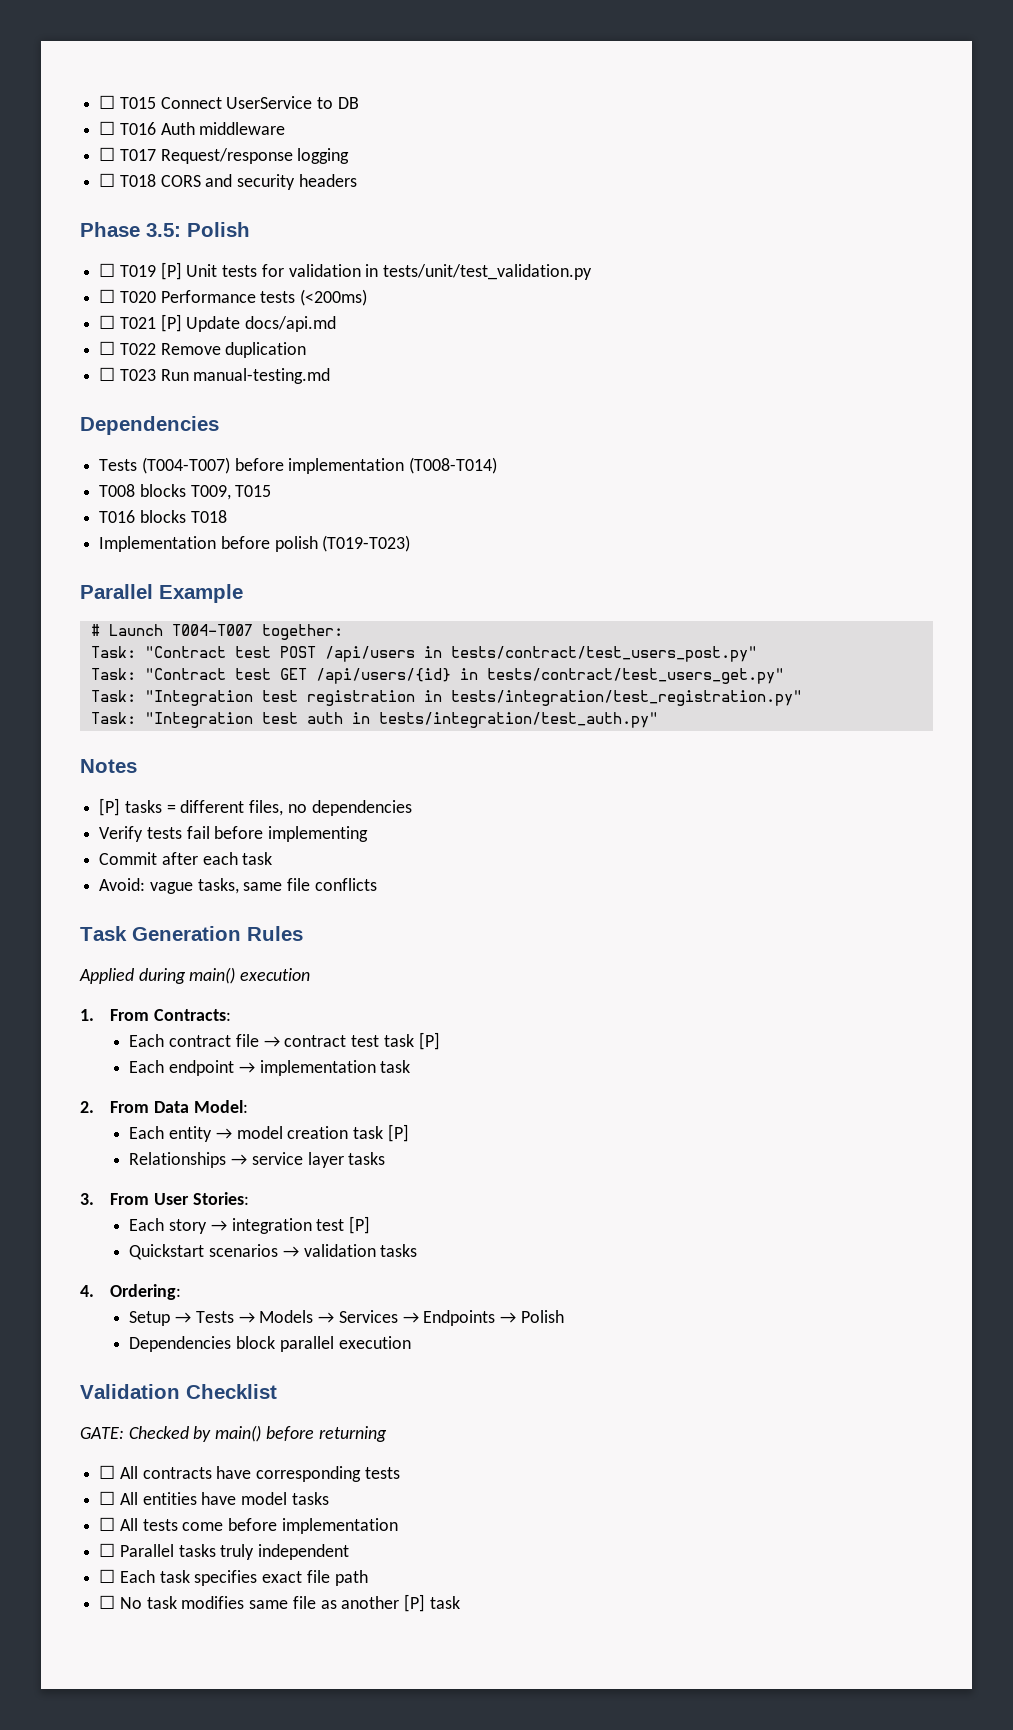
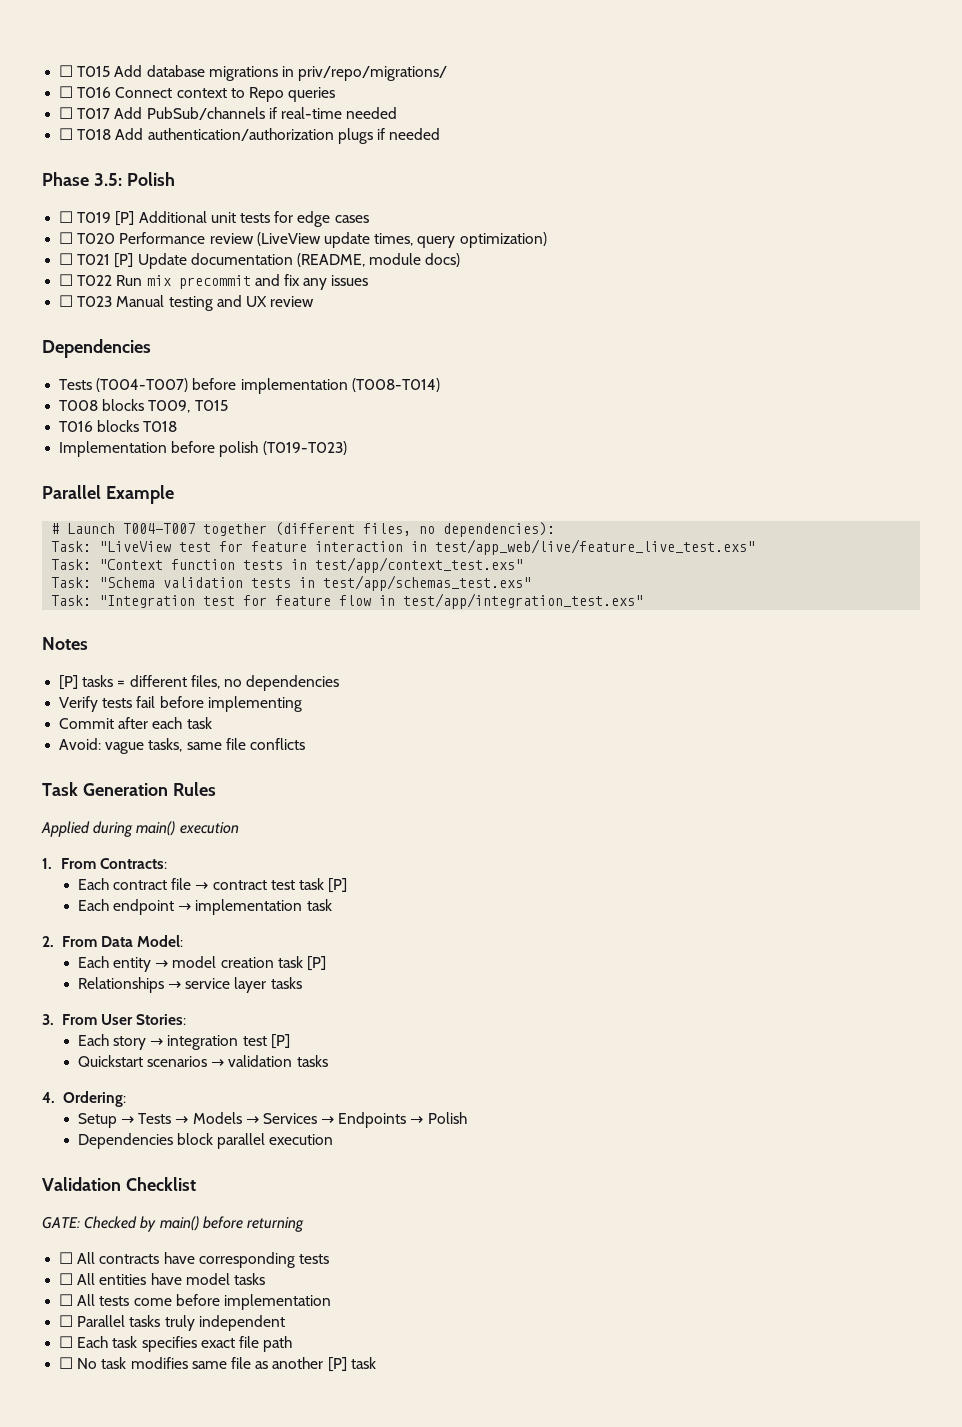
[160,96,359,109] [99,121,286,135] [99,147,350,164] [99,173,357,190] Connect UserService to DB // ☐ T016 Auth middleware // ☐ T017 Request/response logging // ☐ T018 CORS and security headers -> [114,65,448,81] [59,86,336,102] [59,107,398,120] [59,128,441,144] Add database migrations in priv/repo/migrations/ // ☐ T016 Connect context to Repo queries // ☐ T017 Add PubSub/channels if real-time needed // ☐ T018 Add authentication/authorization plugs if needed
[186,264,593,280] [99,289,368,306] [99,314,337,332] [99,341,307,358] [99,367,331,384] Unit tests for validation in tests/unit/test_validation.py // ☐ T020 Performance tests (<200ms) // ☐ T021 [P] Update docs/api.md // ☐ T022 Remove duplication // ☐ T023 Run manual-testing.md -> [138,211,369,227] [59,232,547,248] [59,253,461,269] [59,274,369,290] [59,295,315,311] Additional unit tests for edge cases // ☐ T020 Performance review (LiveView update times, query optimization) // ☐ T021 [P] Update documentation (README, module docs) // ☐ T022 Run mix precommit and fix any issues // ☐ T023 Manual testing and UX review
[261,624,343,640] [90,646,757,662] [90,668,784,684] [90,690,802,706] [90,712,658,728] together: // Task: "Contract test POST /api/users in tests/contract/test_users_post.py" // Task: "Contract test GET /api/users/{id} in tests/contract/test_users_get.py" // Task: "Integration test registration in tests/integration/test_registration.py" // Task: "Integration test auth in tests/integration/test_auth.py" -> [203,522,556,537] [51,539,756,555] [51,557,524,573] [51,575,532,591] [51,593,644,609] together (different files, no dependencies): // Task: "LiveView test for feature interaction in test/app_web/live/feature_live_test.exs" // Task: "Context function tests in test/app/context_test.exs" // Task: "Schema validation tests in test/app/schemas_test.exs" // Task: "Integration test for feature flow in test/app/integration_test.exs"

